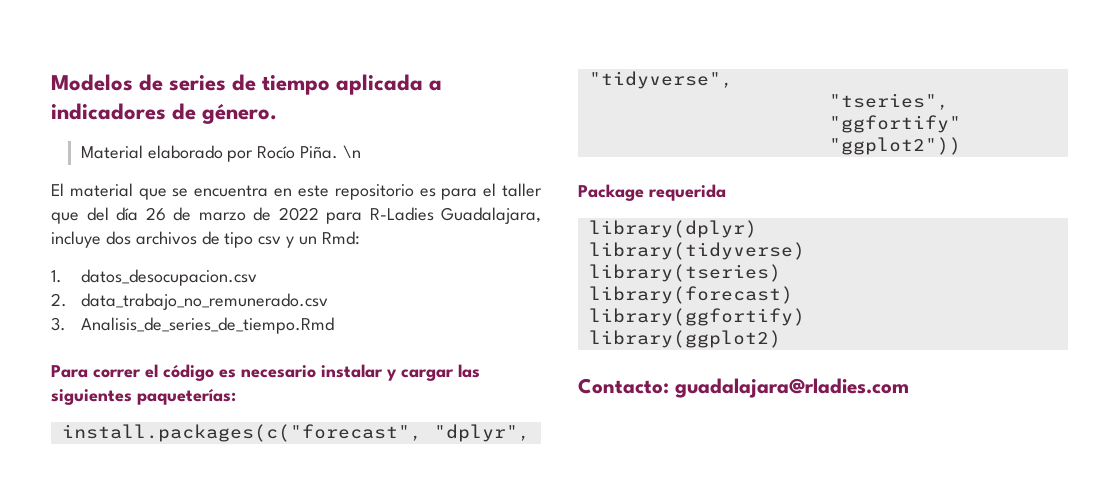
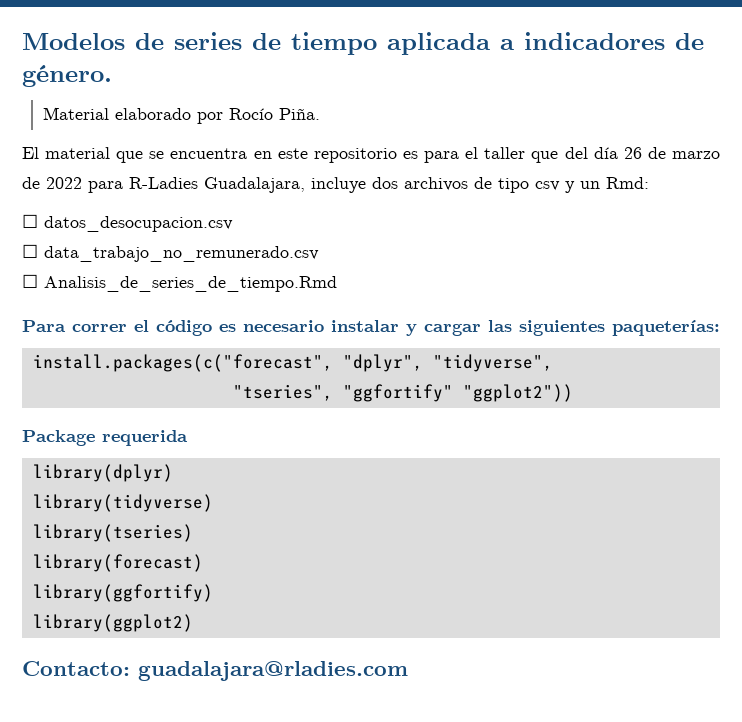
[343,145,362,158] \n -> (321, 114) none
[51,270,62,283] 1. -> [22,214,38,228] ☐
[51,293,67,307] 2. -> [22,244,38,258] ☐
[51,317,66,331] 3. -> [22,274,38,288] ☐

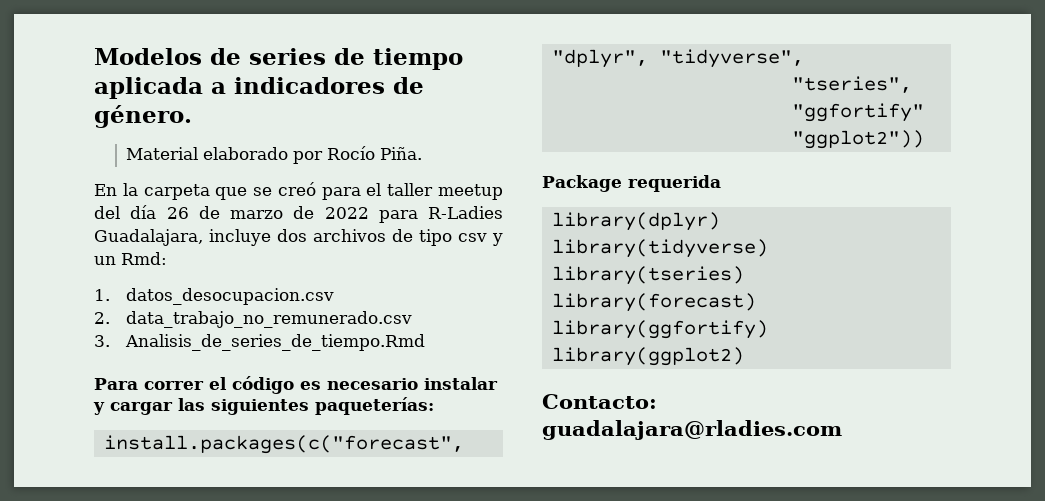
[22,147,418,163] El material que se encuentra en este repositorio es -> [94,182,316,200] En la carpeta que se creó
[531,151,559,163] que -> [437,184,503,200] meetup
[22,214,38,228] ☐ -> [94,289,110,301] 1.
[22,244,38,258] ☐ -> [94,312,110,324] 2.
[22,274,38,288] ☐ -> [94,335,110,347] 3.

